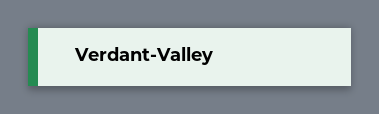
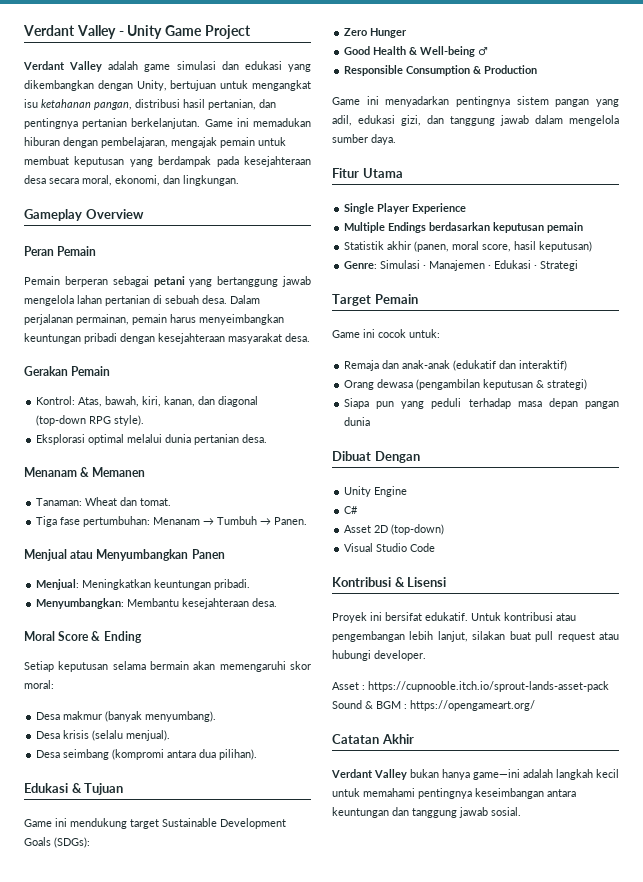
[74,47,213,65] Verdant-Valley -> [23,25,251,39] [23,61,311,72] [24,80,311,91] [24,99,276,110] [24,118,311,129] [24,137,286,148] [24,156,311,167] [24,175,239,186] [24,209,144,221] [24,246,97,256] [24,276,311,287] [24,295,260,306] [24,314,284,325] [24,333,310,344] [24,366,111,376] [36,396,259,407] [36,415,145,426] [36,434,268,445] [24,467,146,477] [36,497,172,506] [36,516,308,527] [24,549,225,561] [36,579,251,590] [36,598,278,609] [24,631,142,643] [24,661,311,672] [24,680,54,689] [36,711,217,722] [36,730,171,741] [36,749,258,760] [24,783,124,795] [24,818,286,829] [24,837,90,848] [344,28,408,38] [344,46,489,57] [344,65,538,76] [332,96,619,107] [332,115,619,126] [332,134,396,145] [332,168,403,178] [344,203,467,214] [344,222,584,233] [344,241,593,252] [344,260,579,271] [332,294,418,306] [332,329,440,338] [344,360,568,371] [344,379,588,390] [344,398,619,409] [344,417,371,426] [332,451,420,463] [344,486,408,497] [344,506,359,514] [344,524,445,535] [344,543,436,552] [332,577,447,587] [332,612,576,623] [332,631,619,642] [332,650,426,661] [332,681,609,692] [332,700,535,711] [332,734,414,744] [331,769,619,780] [332,788,576,799] [332,807,521,818] Verdant Valley - Unity Game Project // Verdant Valley adalah game simulasi dan edukasi yang dikembangkan dengan Unity, bertujuan untuk mengangkat isu ketahanan pangan, distribusi hasil pertanian, dan pentingnya pertanian berkelanjutan. Game ini memadukan hiburan dengan pembelajaran, mengajak pemain untuk membuat keputusan yang berdampak pada kesejahteraan desa secara moral, ekonomi, dan lingkungan. // Gameplay Overview // Peran Pemain // Pemain berperan sebagai petani yang bertanggung jawab mengelola lahan pertanian di sebuah desa. Dalam perjalanan permainan, pemain harus menyeimbangkan keuntungan pribadi dengan kesejahteraan masyarakat desa. // Gerakan Pemain // Kontrol: Atas, bawah, kiri, kanan, dan diagonal (top-down RPG style). // Eksplorasi optimal melalui dunia pertanian desa. // Menanam & Memanen // Tanaman: Wheat dan tomat. // Tiga fase pertumbuhan: Menanam → Tumbuh → Panen. // Menjual atau Menyumbangkan Panen // Menjual: Meningkatkan keuntungan pribadi. // Menyumbangkan: Membantu kesejahteraan desa. // Moral Score & Ending // Setiap keputusan selama bermain akan memengaruhi skor moral: // Desa makmur (banyak menyumbang). // Desa krisis (selalu menjual). // Desa seimbang (kompromi antara dua pilihan). // Edukasi & Tujuan // Game ini mendukung target Sustainable Development Goals (SDGs): // Zero Hunger // Good Health & Well-being ♂ // Responsible Consumption & Production // Game ini menyadarkan pentingnya sistem pangan yang adil, edukasi gizi, dan tanggung jawab dalam mengelola sumber daya. // Fitur Utama // Single Player Experience // Multiple Endings berdasarkan keputusan pemain // Statistik akhir (panen, moral score, hasil keputusan) // Genre: Simulasi · Manajemen · Edukasi · Strategi // Target Pemain // Game ini cocok untuk: // Remaja dan anak-anak (edukatif dan interaktif) // Orang dewasa (pengambilan keputusan & strategi) // Siapa pun yang peduli terhadap masa depan pangan dunia // Dibuat Dengan // Unity Engine // C# // Asset 2D (top-down) // Visual Studio Code // Kontribusi & Lisensi // Proyek ini bersifat edukatif. Untuk kontribusi atau pengembangan lebih lanjut, silakan buat pull request atau hubungi developer. // Asset : https://cupnooble.itch.io/sprout-lands-asset-pack Sound & BGM : https://opengameart.org/ // Catatan Akhir // Verdant Valley bukan hanya game—ini adalah langkah kecil untuk memahami pentingnya keseimbangan antara keuntungan dan tanggung jawab sosial.

